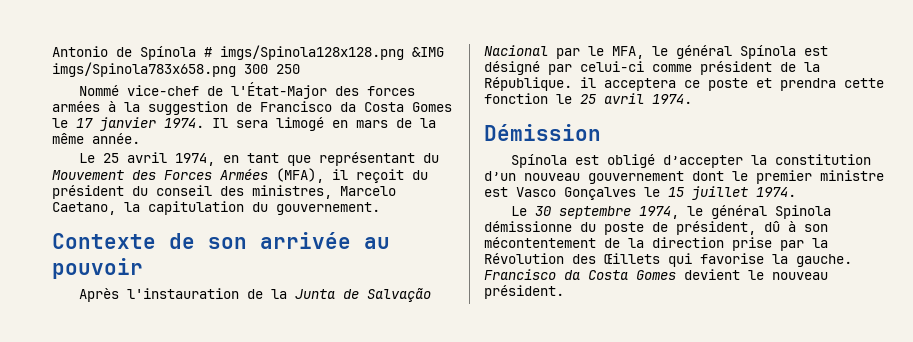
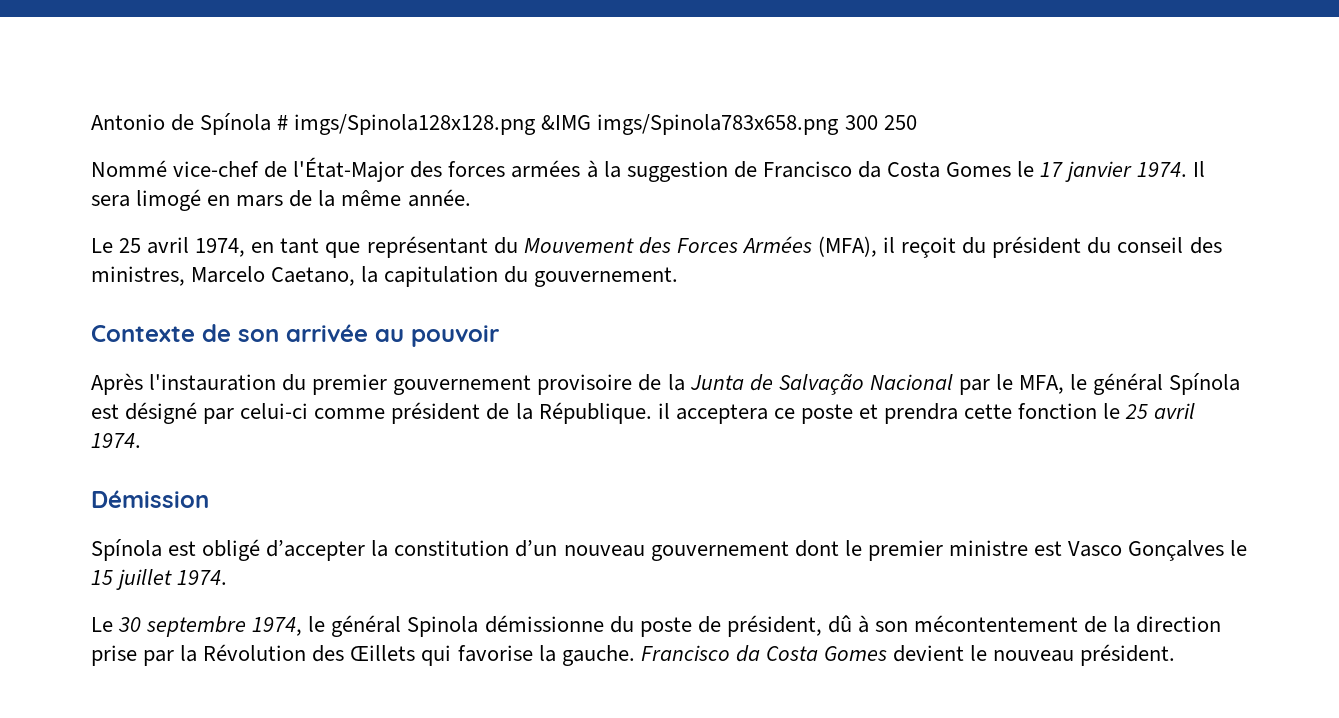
(239, 293) none -> [282,374,633,395] du premier gouvernement provisoire

